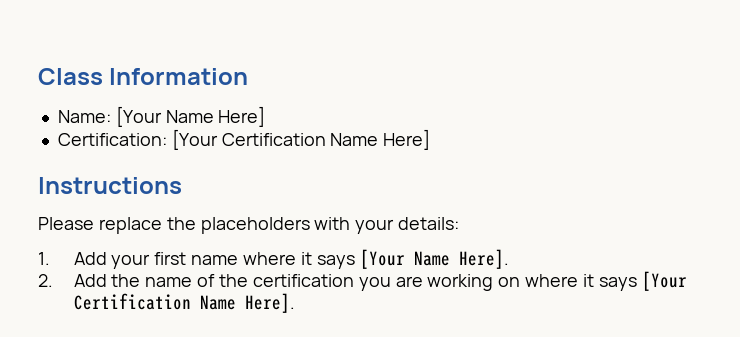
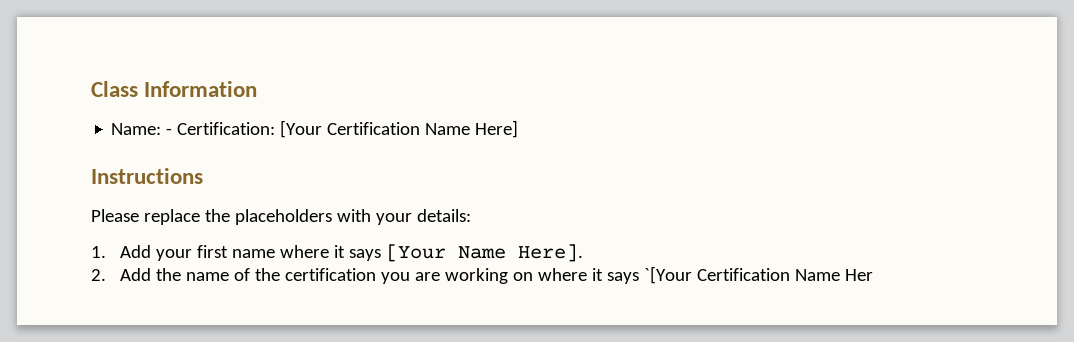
[115,106,266,127] [Your Name Here] // -> [166,128,173,135] -
[641,271,687,291] [73,293,295,313] [Your Certification Name Here]. -> [644,266,874,284] `[Your Certification Name Her

